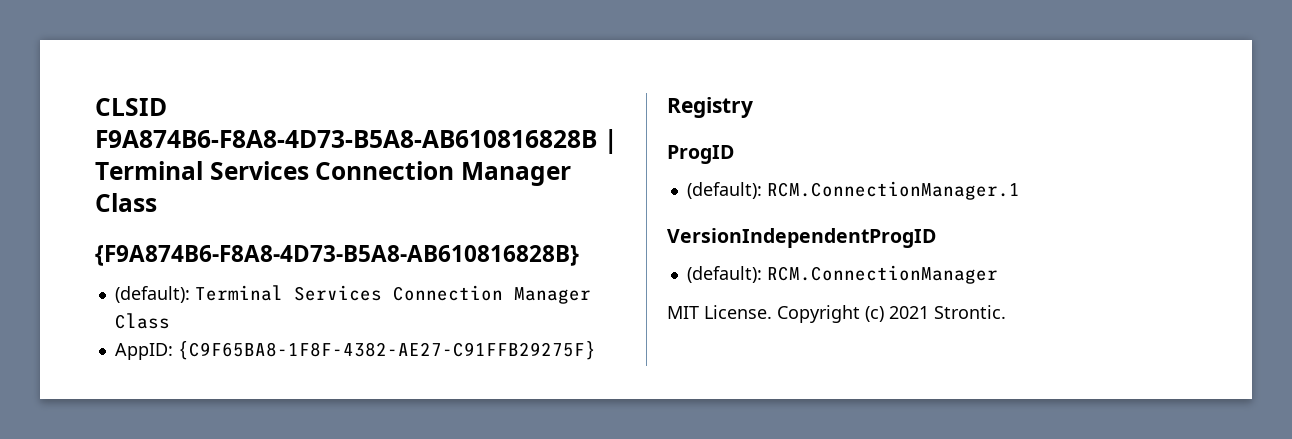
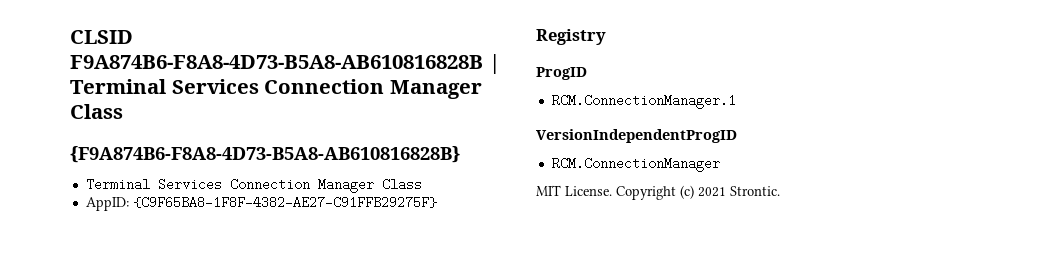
[114,286,190,303] (default): -> (460, 154) none
[686,182,762,199] (default): -> (587, 73) none
[686,266,762,283] (default): -> (737, 136) none

